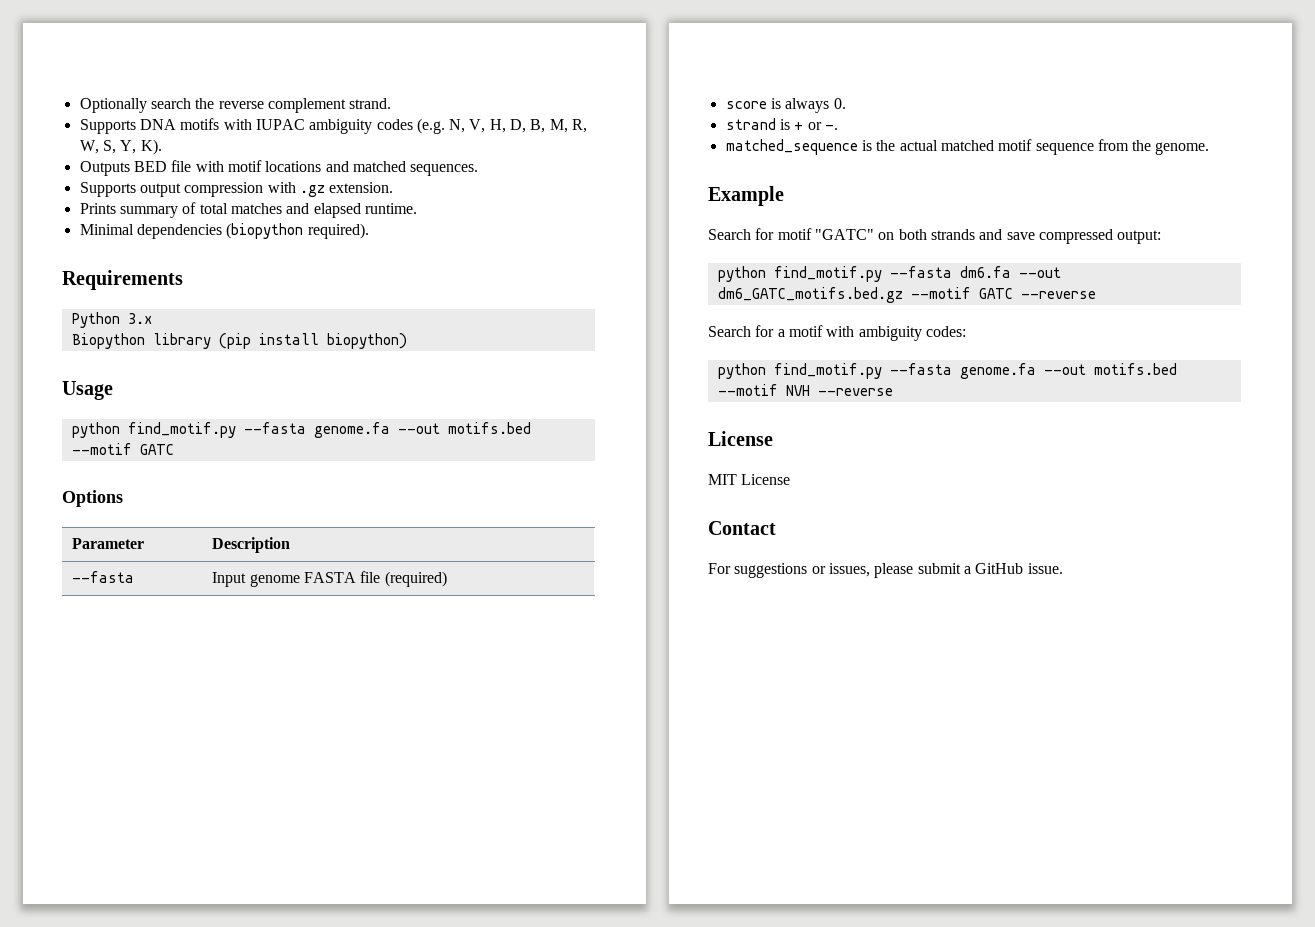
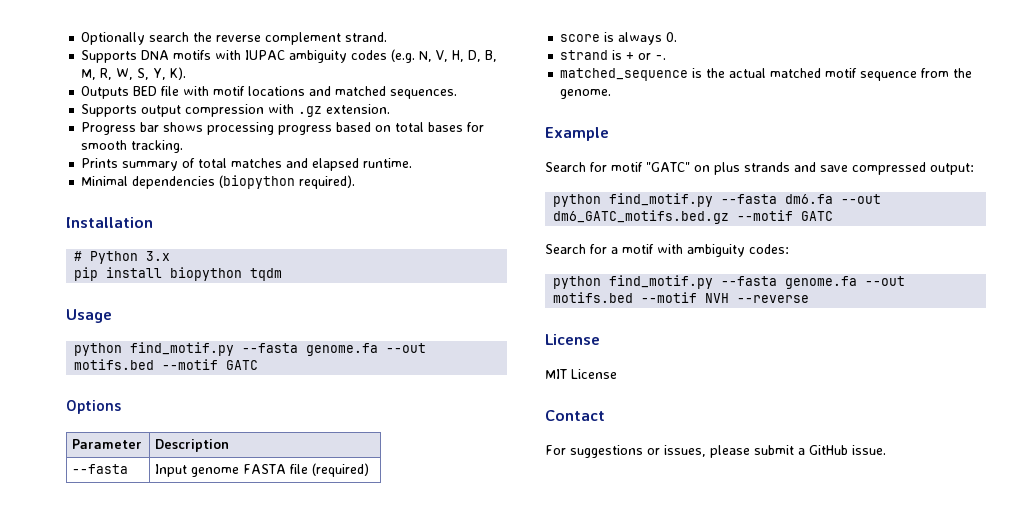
(394, 187) none -> [81,122,485,135] [81,140,184,153] // Progress bar shows processing progress based on total bases for smooth tracking.
[62,270,183,290] Requirements // -> [66,217,153,228] [74,251,83,261] Installation // #
[71,333,407,349] Biopython library (pip install biopython) -> [74,267,283,281] pip install biopython tqdm
[898,229,927,240] both -> [714,162,740,175] plus
[1020,291,1096,299] --reverse -> (834, 216) none

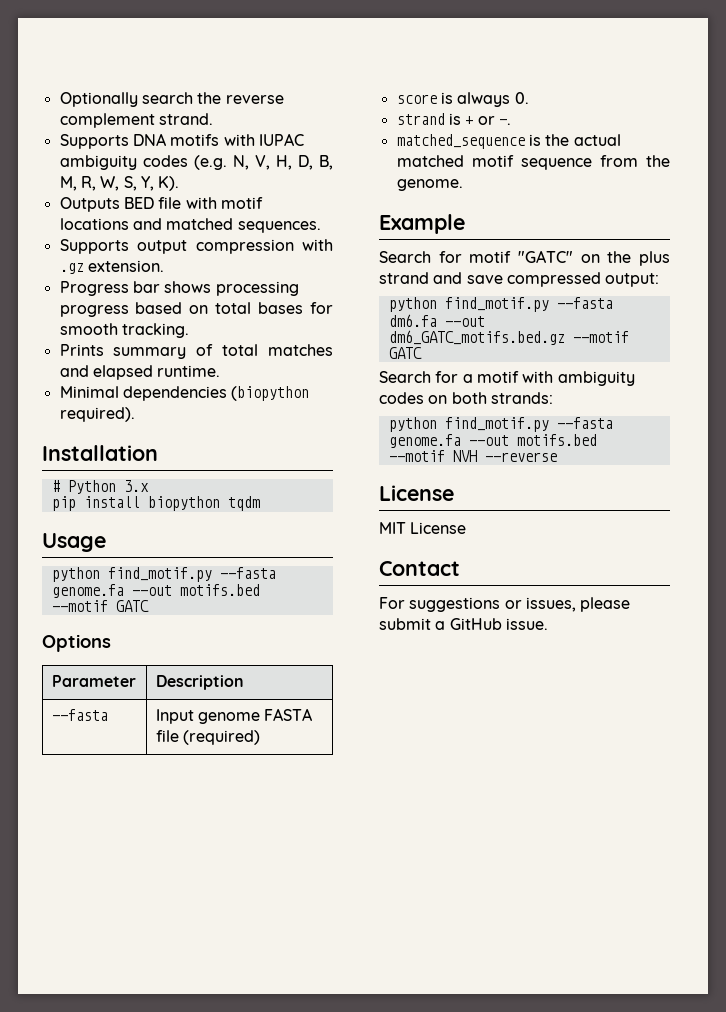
[714,162,790,175] plus strands -> [607,251,670,266] [379,272,429,284] the plus strand
[749,244,789,254] codes: -> [379,392,553,404] codes on both strands:

